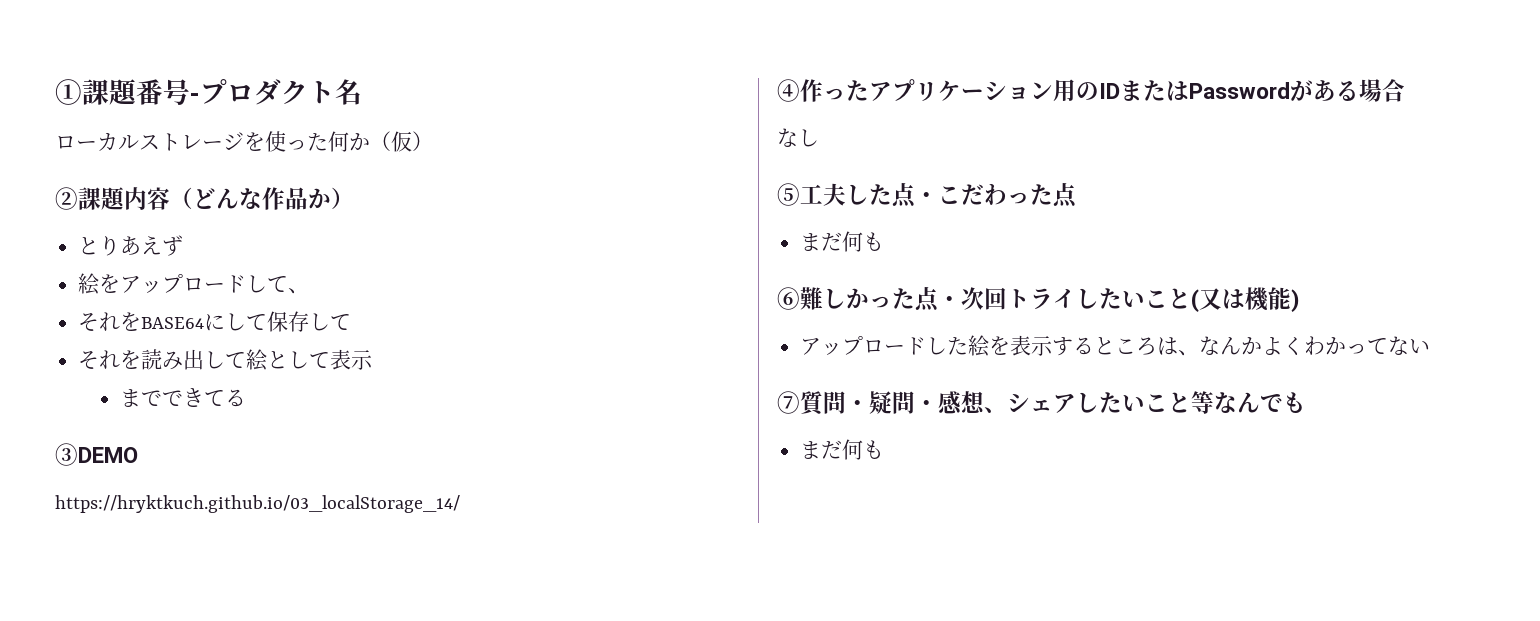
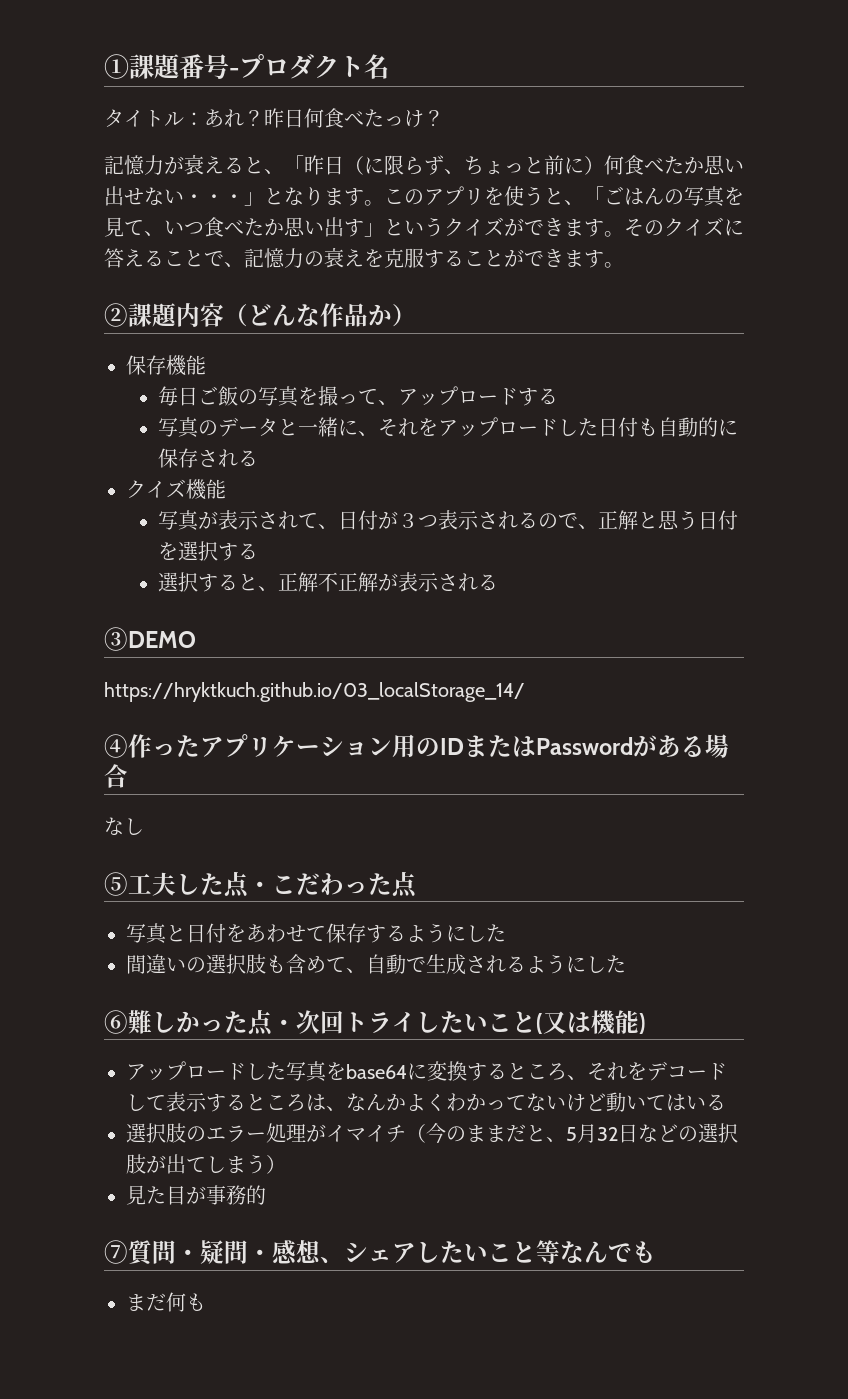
[55,131,433,152] ローカルストレージを使った何か（仮） -> [104,108,444,128] [104,155,744,175] [104,186,744,207] [104,217,744,237] [104,248,624,268] タイトル：あれ？昨日何食べたっけ？ // 記憶力が衰えると、「昨日（に限らず、ちょっと前に）何食べたか思い出せない・・・」となります。このアプリを使うと、「ごはんの写真を見て、いつ食べたか思い出す」というクイズができます。そのクイズに答えることで、記憶力の衰えを克服することができます。
[78,235,184,256] [78,273,310,295] [78,311,352,332] [78,349,374,371] [119,388,225,407] とりあえず // 絵をアップロードして、 // それをBASE64にして保存して // それを読み出して絵として表示 // までできて -> [126,355,206,376] [157,386,558,407] [157,417,738,438] [157,448,258,468] [126,479,226,500] [157,510,738,531] [157,541,258,561] [157,572,478,592] 保存機能 // 毎日ご飯の写真を撮って、アップロードする // 写真のデータと一緒に、それをアップロードした日付も自動的に保存される // クイズ機能 // 写真が表示されて、日付が３つ表示されるので、正解と思う日付を選択する // 選択すると、正解不正解が表示され
[800,231,885,252] まだ何も -> [126,923,506,944] [126,954,626,975] 写真と日付をあわせて保存するようにした // 間違いの選択肢も含めて、自動で生成されるようにした
[968,335,1011,357] 絵を -> [286,1061,727,1082] [126,1094,166,1111] 写真をbase64に変換するところ、それをデコードして
(1431, 346) none -> [566,1092,726,1112] [126,1123,738,1144] [126,1154,286,1174] [126,1185,266,1205] けど動いてはいる // 選択肢のエラー処理がイマイチ（今のままだと、5月32日などの選択肢が出てしまう） // 見た目が事務的

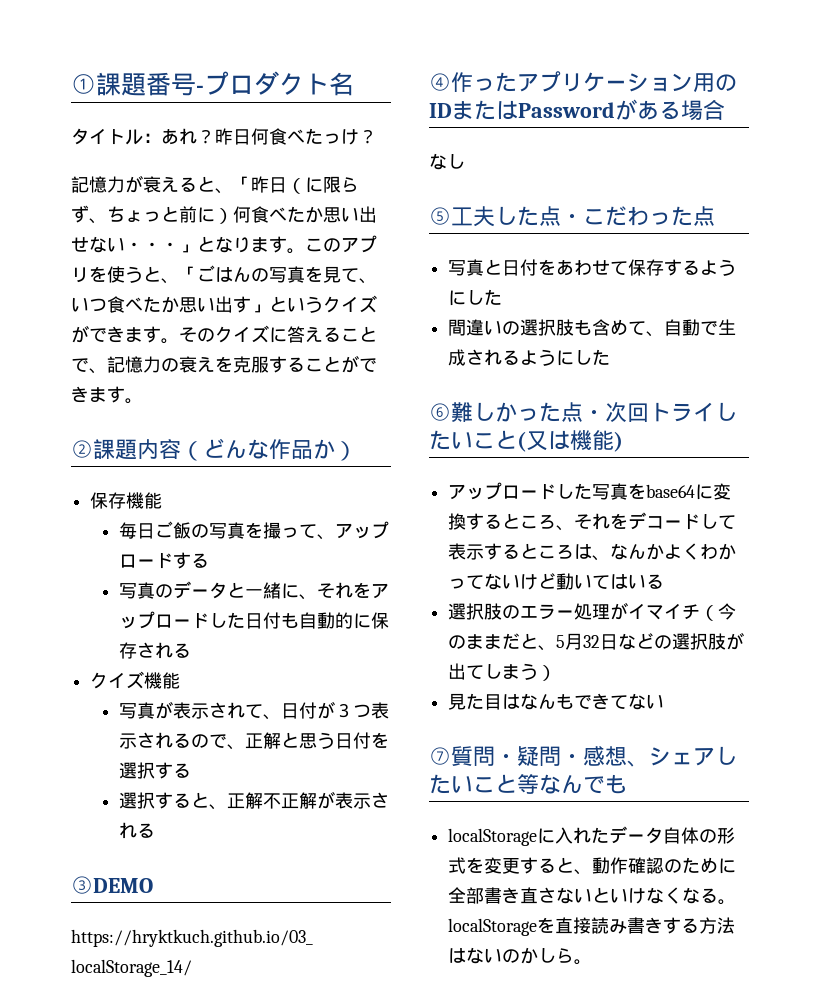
[186,1185,266,1205] が事務的 -> [502,693,665,710] はなんもできてない
[126,1292,206,1312] まだ何も -> [448,826,736,846] [448,857,737,875] [448,887,737,905] [448,917,736,936] [448,947,593,965] localStorageに入れたデータ自体の形式を変更すると、動作確認のために全部書き直さないといけなくなる。localStorageを直接読み書きする方法はないのかしら。

